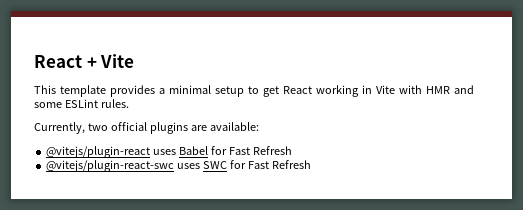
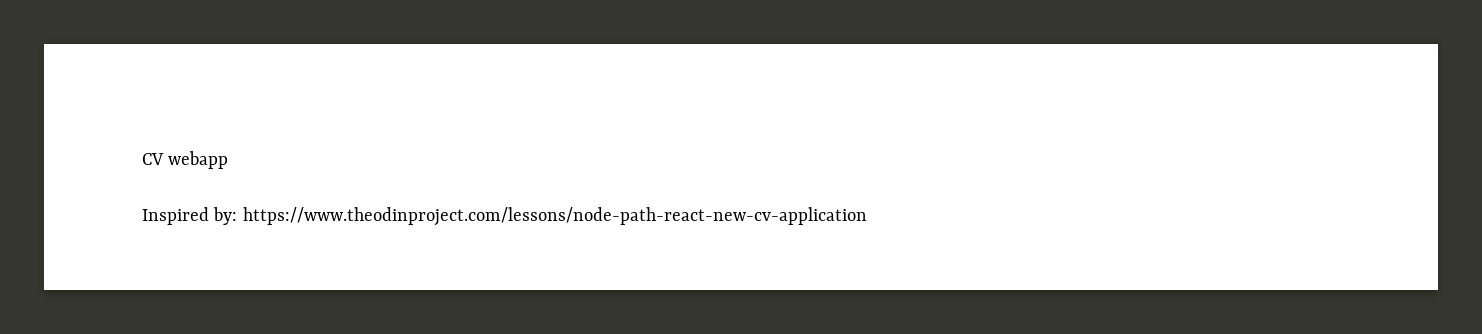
[34,54,135,68] [34,85,474,97] [34,99,129,108] [34,122,259,134] [46,146,292,158] [46,160,311,172] React + Vite // This template provides a minimal setup to get React working in Vite with HMR and some ESLint rules. // Currently, two official plugins are available: // @vitejs/plugin-react uses Babel for Fast Refresh // @vitejs/plugin-react-swc uses SWC for Fast Refresh -> [142,151,229,169] [142,207,867,226] CV webapp // Inspired by: https://www.theodinproject.com/lessons/node-path-react-new-cv-application

